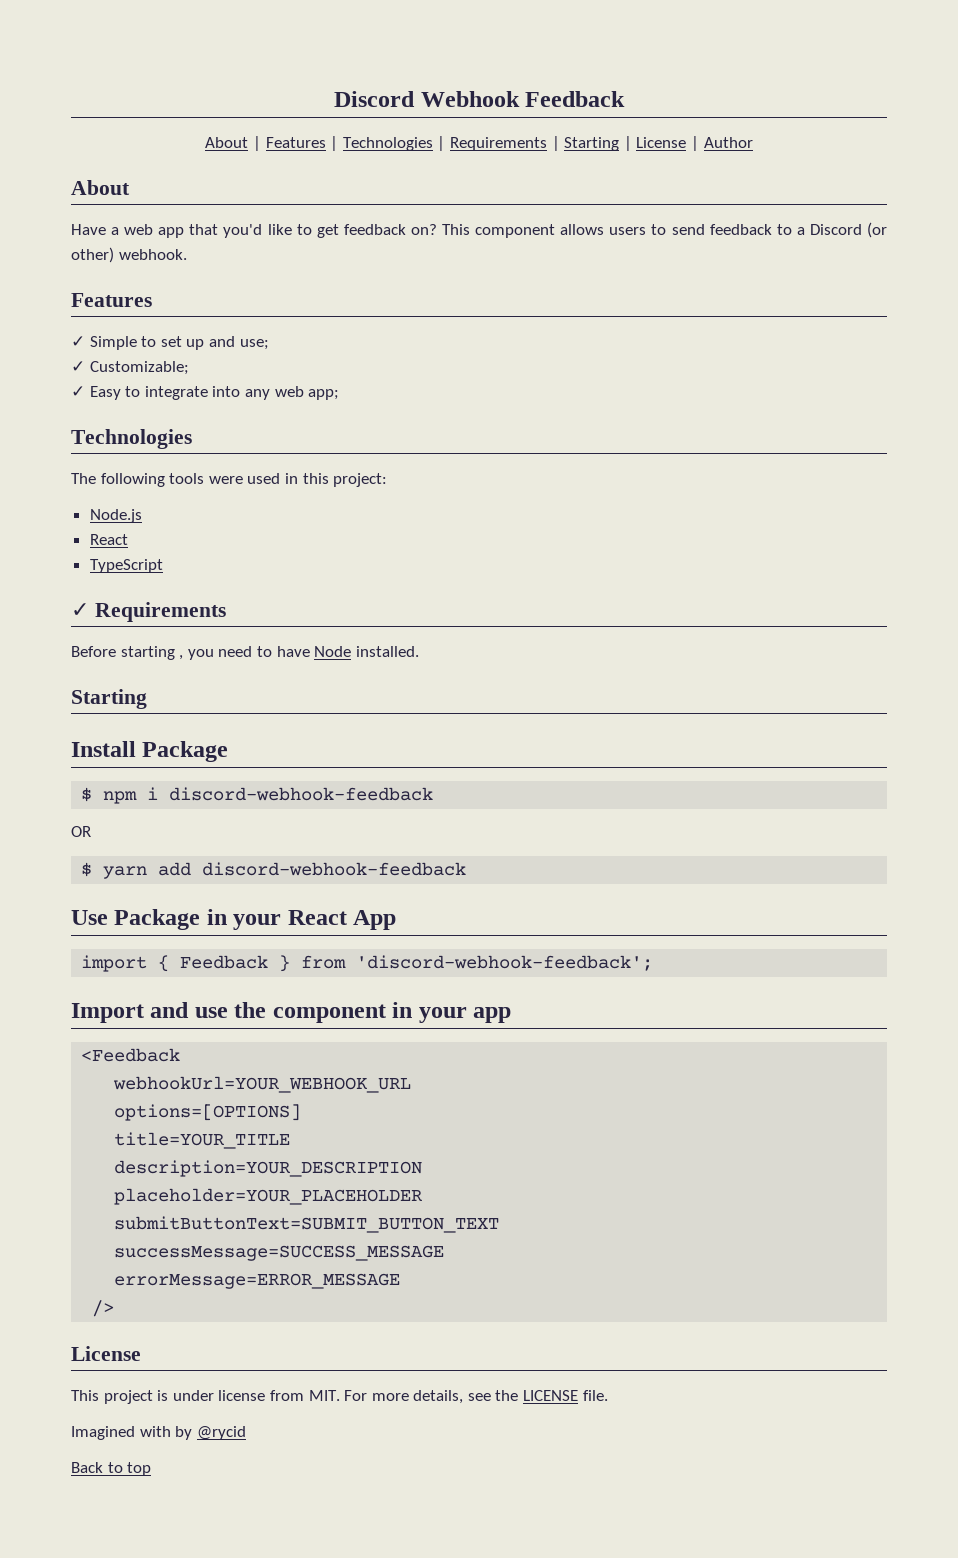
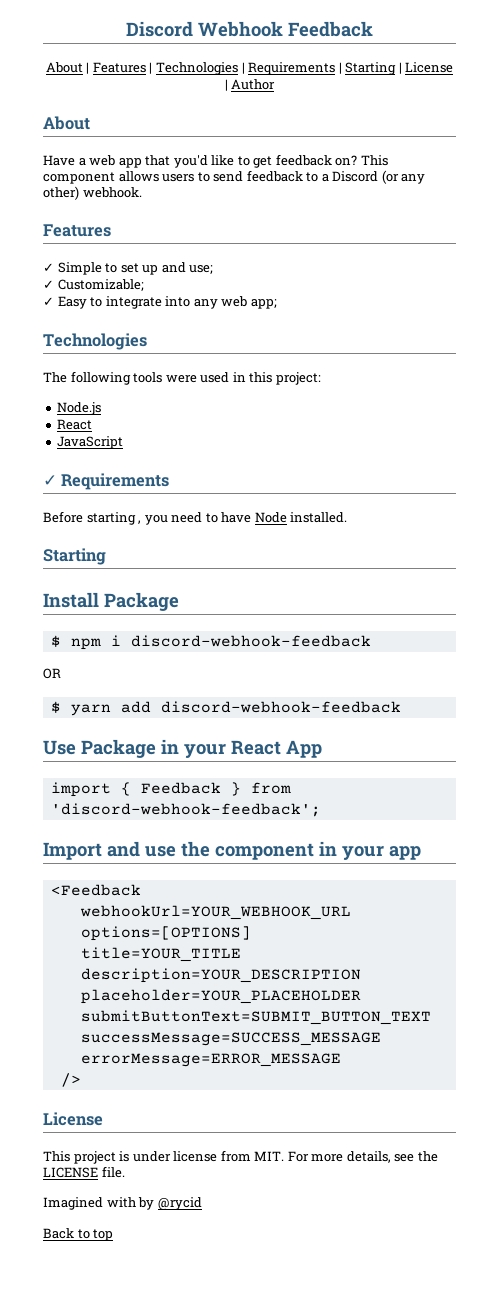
(887, 230) none -> [401,174,426,184] any
[89,559,163,573] TypeScript -> [57,436,124,449] JavaScript

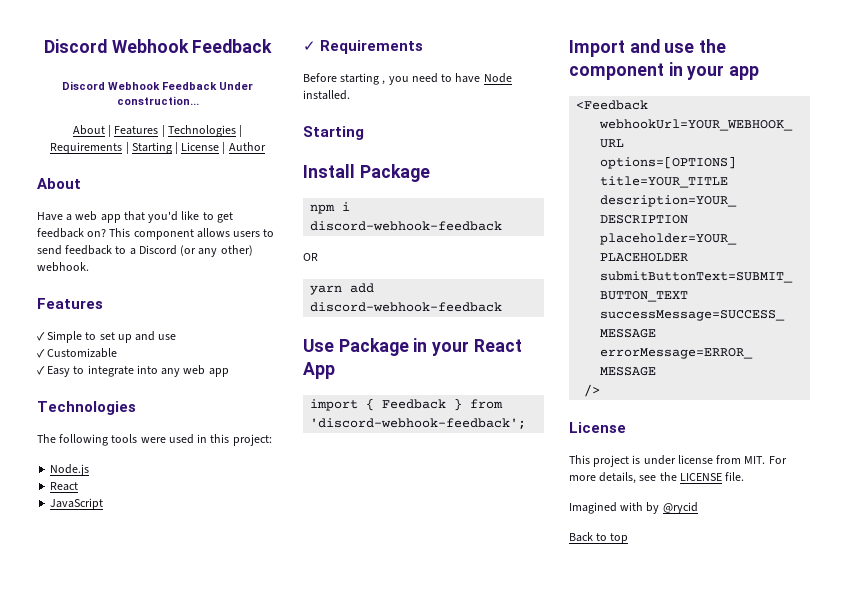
[126,21,373,37] Discord Webhook Feedback -> [43,39,273,53] [62,81,253,90] [116,96,199,105] Discord Webhook Feedback // Discord Webhook Feedback Under construction...
[189,265,214,274] [43,279,144,291] use; // ✓ Customizable; -> [158,334,177,340] [37,348,118,358] use // ✓ Customizable
[250,299,277,309] app; -> [208,368,229,377] app
[50,635,61,647] $ -> (430, 173) none
[50,701,61,713] $ -> (318, 257) none

